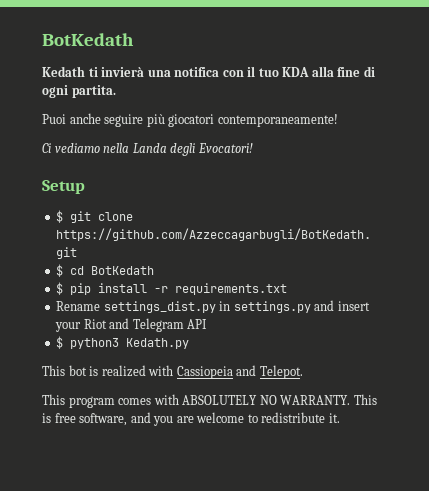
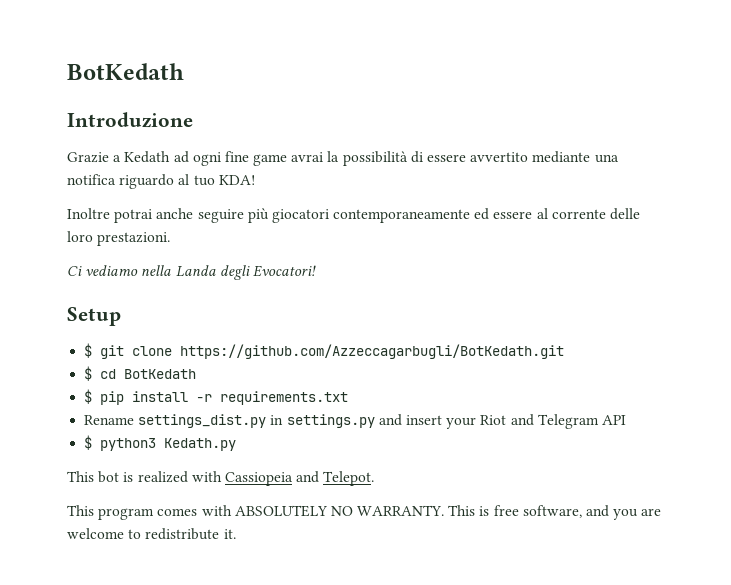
[42,33,134,46] [42,66,375,77] [42,85,116,98] [42,113,338,127] BotKedath // Kedath ti invierà una notifica con il tuo KDA alla fine di ogni partita. // Puoi anche seguire più giocatori contemporaneamente! -> [67,63,184,80] [67,112,193,128] [67,151,619,166] [67,174,255,189] [67,208,641,223] [67,231,171,246] BotKedath // Introduzione // Grazie a Kedath ad ogni fine game avrai la possibilità di essere avvertito mediante una notifica riguardo al tuo KDA! // Inoltre potrai anche seguire più giocatori contemporaneamente ed essere al corrente delle loro prestazioni.

